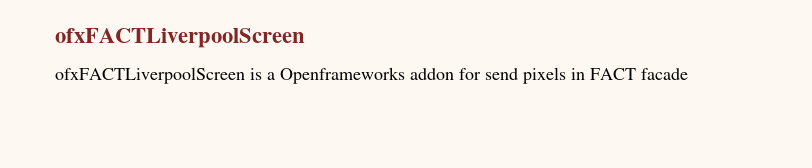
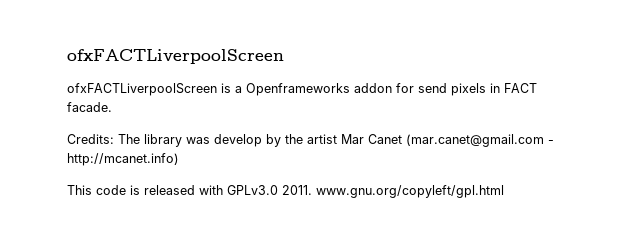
[641,68,688,80] facade -> [67,102,112,112] [67,134,554,147] [67,153,179,166] [67,185,504,198] facade. // Credits: The library was develop by the artist Mar Canet (mar.canet@gmail.com - http://mcanet.info) // This code is released with GPLv3.0 2011. www.gnu.org/copyleft/gpl.html

